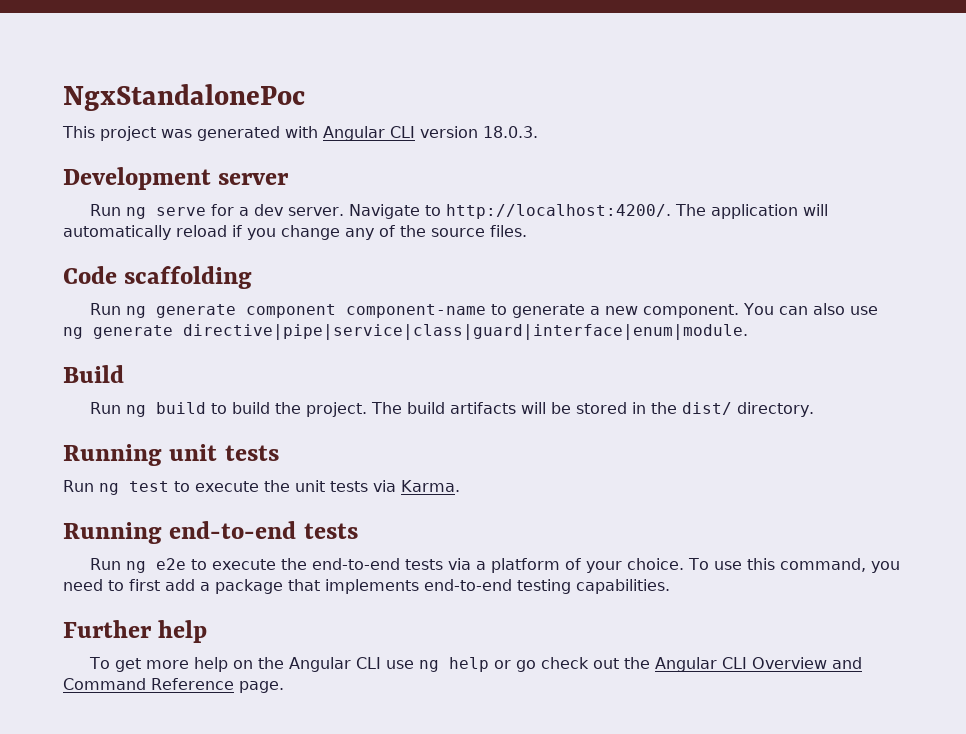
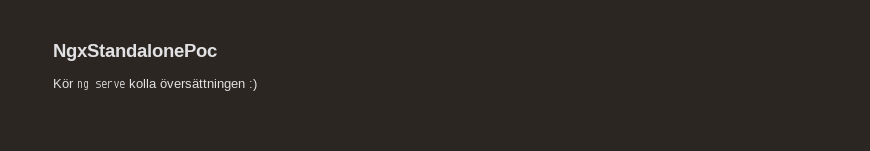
[62,126,538,141] [63,167,290,190] [90,204,829,219] [63,225,527,240] [63,266,253,289] [90,303,879,318] [63,324,748,340] [63,365,124,383] [90,402,815,417] [63,444,279,466] [63,480,460,495] [63,521,358,544] [90,558,901,573] [63,579,670,594] [63,620,208,643] [89,657,863,672] [63,678,284,693] This project was generated with Angular CLI version 18.0.3. // Development server // Run ng serve for a dev server. Navigate to http://localhost:4200/. The application will automatically reload if you change any of the source files. // Code scaffolding // Run ng generate component component-name to generate a new component. You can also use ng generate directive|pipe|service|class|guard|interface|enum|module. // Build // Run ng build to build the project. The build artifacts will be stored in the dist/ directory. // Running unit tests // Run ng test to execute the unit tests via Karma. // Running end-to-end tests // Run ng e2e to execute the end-to-end tests via a platform of your choice. To use this command, you need to first add a package that implements end-to-end testing capabilities. // Further help // To get more help on the Angular CLI use ng help or go check out the Angular CLI Overview and Command Reference page. -> [53,79,257,91] Kör ng serve kolla översättningen :)

